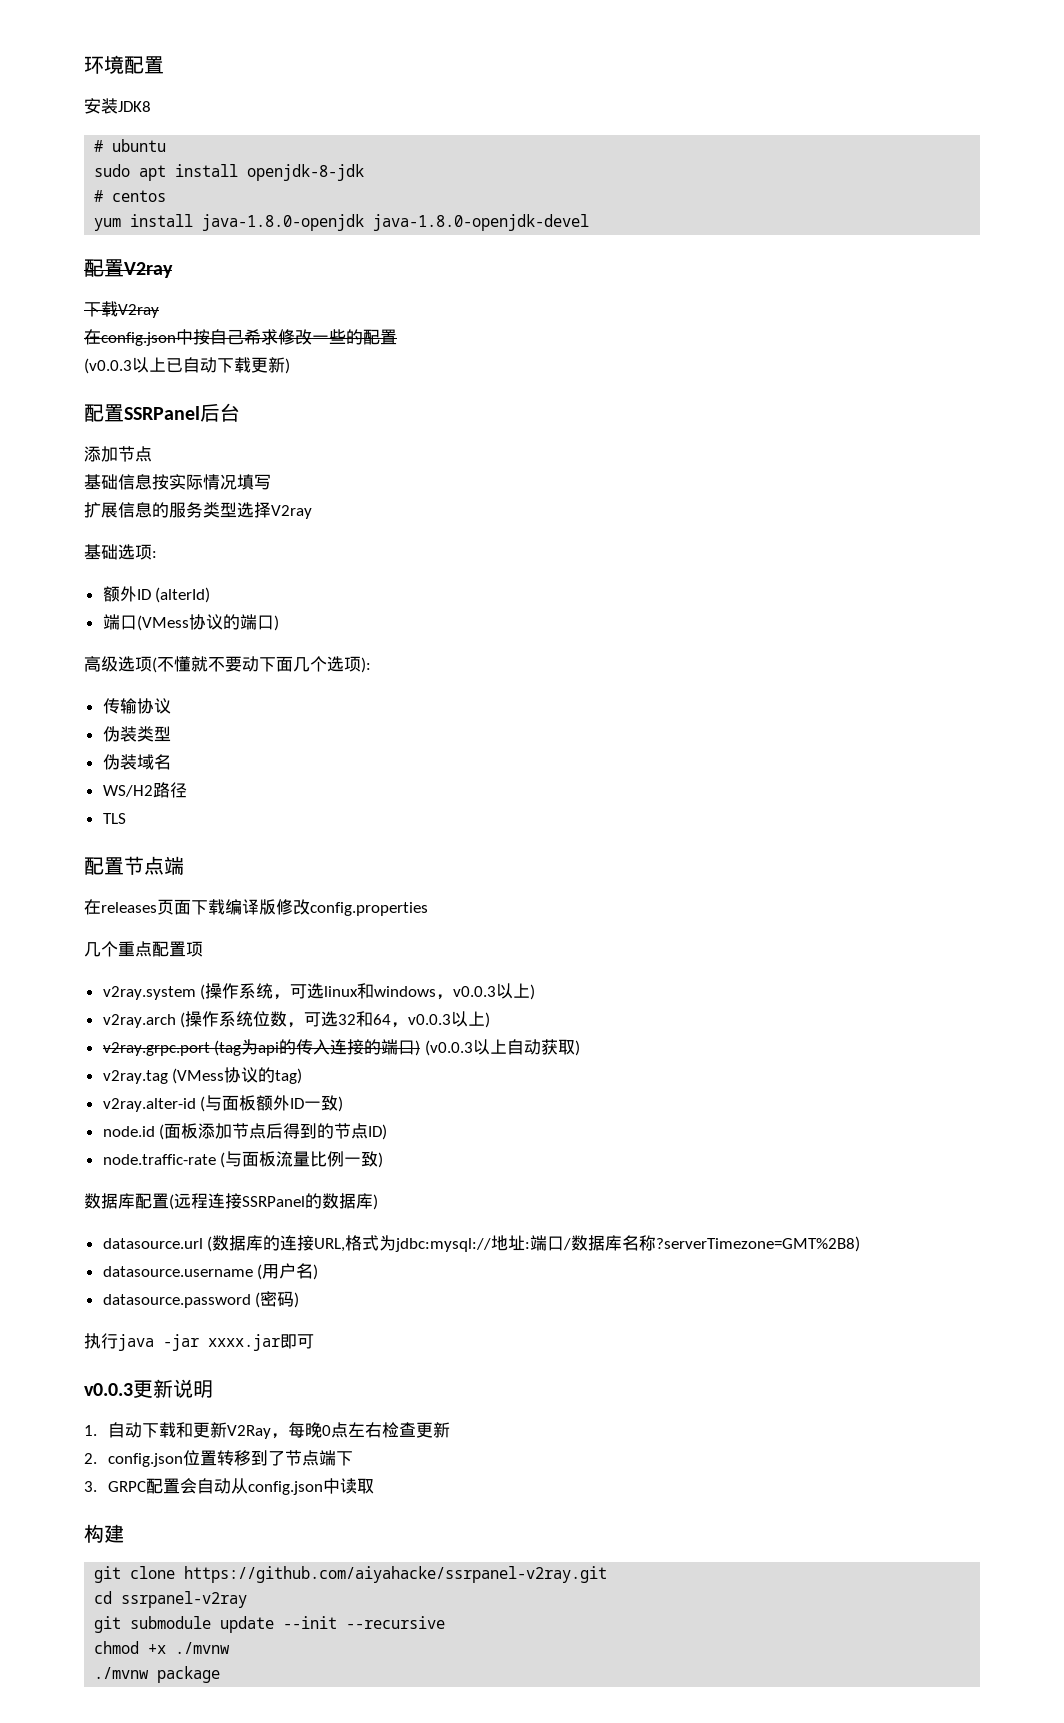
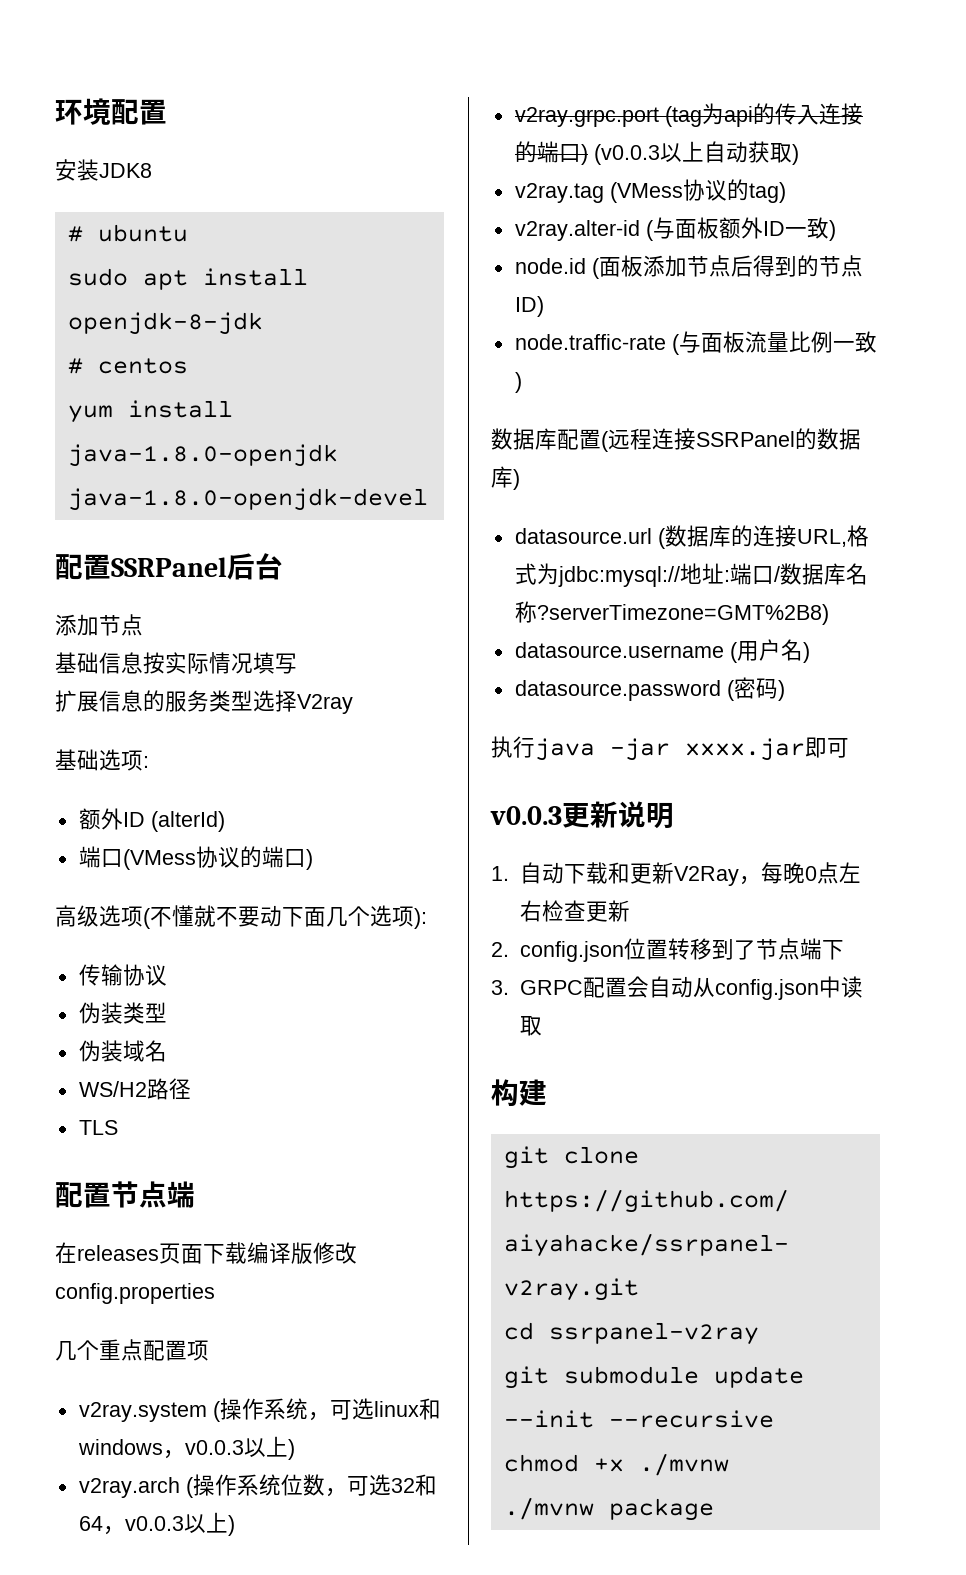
[84,259,173,278] [84,301,159,318] [84,329,397,346] [84,357,290,374] // 配置V2ray // 下载V2ray // 在config.json中按自己希求修改一些的配置 // (v0.0.3以上已自动下载更新) -> (428, 499) none

